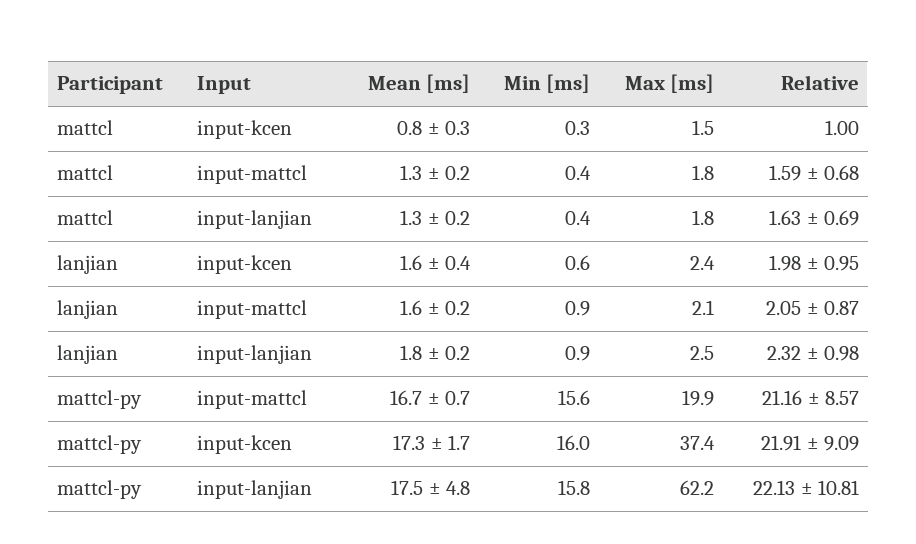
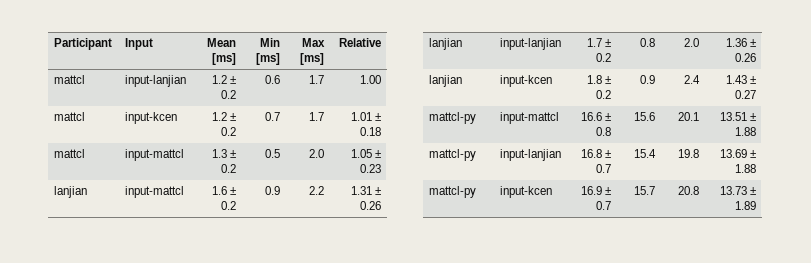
[196,120,292,139] [397,121,471,135] [565,121,591,135] [692,120,715,135] [825,120,860,135] input-kcen | 0.8 ± 0.3 | 0.3 | 1.5 | 1.00 -> [125,75,187,87] [211,75,236,84] [220,90,236,99] [264,75,280,84] [308,75,324,84] [359,75,381,84] [54,112,86,121] [125,112,178,124] [211,112,236,121] [220,127,236,136] [264,112,280,121] [308,112,324,121] [350,112,381,121] [359,127,381,136] input-lanjian | 1.2 ± 0.2 | 0.6 | 1.7 | 1.00 // mattcl | input-kcen | 1.2 ± 0.2 | 0.7 | 1.7 | 1.01 ± 0.18
[565,166,592,180] [692,165,715,180] [769,165,860,181] [56,210,113,225] [196,210,312,229] [400,210,471,225] [565,211,592,225] [692,210,715,225] [769,210,860,226] [56,255,118,274] [196,255,292,274] [400,255,472,270] [565,255,591,270] [690,256,716,270] [769,255,860,271] 0.4 | 1.8 | 1.59 ± 0.68 // mattcl | input-lanjian | 1.3 ± 0.2 | 0.4 | 1.8 | 1.63 ± 0.69 // lanjian | input-kcen | 1.6 ± 0.4 | 0.6 | 2.4 | 1.98 ± 0.95 -> [264,149,280,158] [308,149,324,158] [350,149,381,158] [359,164,381,173] 0.5 | 2.0 | 1.05 ± 0.23
[692,300,715,315] [766,301,860,315] [56,345,118,364] [196,345,312,364] [400,345,471,360] [565,346,591,361] [690,346,715,360] [767,346,860,361] [56,390,142,409] [196,390,307,409] [390,390,471,405] [558,390,591,405] [682,390,715,406] [762,390,860,405] [56,435,142,454] [196,435,292,454] [393,435,471,450] [557,435,591,450] [680,436,716,450] [761,435,860,451] [56,480,142,499] [196,480,312,499] [391,480,471,495] [558,480,591,495] [680,480,715,495] [753,480,860,495] 2.1 | 2.05 ± 0.87 // lanjian | input-lanjian | 1.8 ± 0.2 | 0.9 | 2.5 | 2.32 ± 0.98 // mattcl-py | input-mattcl | 16.7 ± 0.7 | 15.6 | 19.9 | 21.16 ± 8.57 // mattcl-py | input-kcen | 17.3 ± 1.7 | 16.0 | 37.4 | 21.91 ± 9.09 // mattcl-py | input-lanjian | 17.5 ± 4.8 | 15.8 | 62.2 | 22.13 ± 10.81 -> [308,186,324,195] [350,186,381,195] [359,201,381,210] [429,38,463,50] [500,38,562,50] [586,38,611,47] [595,53,611,62] [639,38,655,47] [683,38,699,47] [725,38,756,47] [734,53,756,62] [429,75,463,87] [500,75,553,87] [586,75,611,84] [595,90,611,99] [639,75,655,84] [683,75,700,84] [725,75,756,84] [734,90,756,99] [429,112,477,124] [500,112,560,124] [580,112,611,121] [595,127,611,136] [633,112,655,121] [677,112,699,121] [719,112,756,121] [734,127,756,136] [429,149,477,161] [500,149,562,161] [580,149,611,158] [595,164,611,173] [633,149,656,158] [677,149,699,158] [719,149,756,158] [734,164,756,173] [429,186,477,198] [500,186,553,198] [580,186,611,195] [595,201,611,210] [633,186,655,195] [677,186,699,195] [719,186,756,195] [734,201,756,210] 2.2 | 1.31 ± 0.26 // lanjian | input-lanjian | 1.7 ± 0.2 | 0.8 | 2.0 | 1.36 ± 0.26 // lanjian | input-kcen | 1.8 ± 0.2 | 0.9 | 2.4 | 1.43 ± 0.27 // mattcl-py | input-mattcl | 16.6 ± 0.8 | 15.6 | 20.1 | 13.51 ± 1.88 // mattcl-py | input-lanjian | 16.8 ± 0.7 | 15.4 | 19.8 | 13.69 ± 1.88 // mattcl-py | input-kcen | 16.9 ± 0.7 | 15.7 | 20.8 | 13.73 ± 1.89

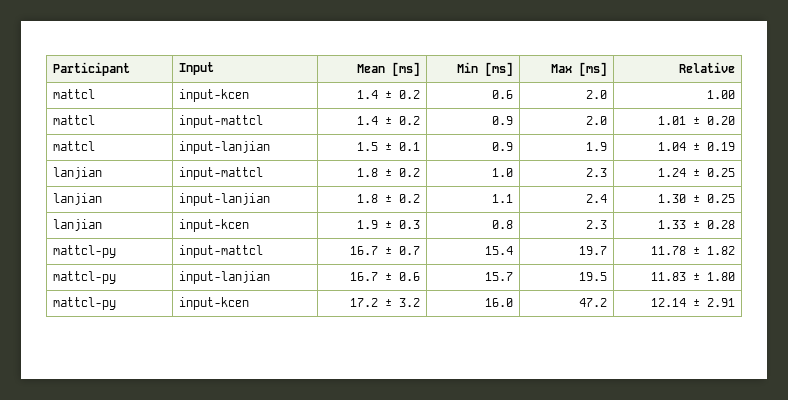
[125,75,187,87] [211,75,227,84] input-lanjian | 1.2 -> [179,89,250,102] [356,90,378,99] input-kcen | 1.4
[308,75,324,84] 1.7 -> [585,90,607,99] 2.0
[125,112,178,124] [211,112,236,121] [220,127,236,136] [264,112,280,121] [308,112,324,121] input-kcen | 1.2 ± 0.2 | 0.7 | 1.7 -> [179,115,264,128] [356,116,420,125] [491,116,513,125] [585,116,607,125] input-mattcl | 1.4 ± 0.2 | 0.9 | 2.0
[359,127,381,136] [54,149,86,158] [125,149,185,161] [211,149,236,158] [220,164,236,173] [264,149,280,158] [308,149,324,158] [350,149,381,158] [359,164,381,173] 0.18 // mattcl | input-mattcl | 1.3 ± 0.2 | 0.5 | 2.0 | 1.05 ± 0.23 -> [706,116,735,125] [53,141,96,151] [179,141,271,154] [356,142,420,151] [491,142,513,151] [585,142,607,151] [657,142,735,151] 0.20 // mattcl | input-lanjian | 1.5 ± 0.1 | 0.9 | 1.9 | 1.04 ± 0.19
[211,186,236,195] [220,201,236,210] [264,186,280,195] [308,186,324,195] [350,186,381,195] [359,201,381,210] 1.6 ± 0.2 | 0.9 | 2.2 | 1.31 ± 0.26 -> [356,168,420,177] [491,168,513,177] [585,168,607,177] [657,168,735,177] 1.8 ± 0.2 | 1.0 | 2.3 | 1.24 ± 0.25
[586,38,611,47] [595,53,611,62] [639,38,655,47] [683,38,699,47] [725,38,756,47] [734,53,756,62] [429,75,463,87] [500,75,553,87] [586,75,611,84] [595,90,611,99] [639,75,655,84] [683,75,700,84] [725,75,756,84] [734,90,756,99] [429,112,477,124] [500,112,560,124] [580,112,611,121] [595,127,611,136] [633,112,655,121] [677,112,699,121] [719,112,756,121] [734,127,756,136] [429,149,477,161] [500,149,562,161] [580,149,611,158] [595,164,611,173] [633,149,656,158] [677,149,699,158] [719,149,756,158] [734,164,756,173] [429,186,477,198] [500,186,553,198] [580,186,611,195] [595,201,611,210] [633,186,655,195] [677,186,699,195] [719,186,756,195] [734,201,756,210] 1.7 ± 0.2 | 0.8 | 2.0 | 1.36 ± 0.26 // lanjian | input-kcen | 1.8 ± 0.2 | 0.9 | 2.4 | 1.43 ± 0.27 // mattcl-py | input-mattcl | 16.6 ± 0.8 | 15.6 | 20.1 | 13.51 ± 1.88 // mattcl-py | input-lanjian | 16.8 ± 0.7 | 15.4 | 19.8 | 13.69 ± 1.88 // mattcl-py | input-kcen | 16.9 ± 0.7 | 15.7 | 20.8 | 13.73 ± 1.89 -> [356,194,420,203] [491,194,513,203] [585,194,607,203] [657,194,735,203] [53,219,103,231] [179,219,250,232] [356,220,420,229] [491,220,513,229] [585,220,607,229] [657,220,735,229] [53,245,117,258] [179,245,264,258] [349,246,420,255] [484,246,513,255] [578,246,607,255] [650,246,735,255] [53,271,117,284] [179,271,271,284] [349,272,420,281] [484,272,513,281] [578,272,607,281] [650,272,735,281] [53,297,117,310] [179,297,250,310] [349,298,420,307] [484,298,513,307] [578,298,607,307] [650,298,735,307] 1.8 ± 0.2 | 1.1 | 2.4 | 1.30 ± 0.25 // lanjian | input-kcen | 1.9 ± 0.3 | 0.8 | 2.3 | 1.33 ± 0.28 // mattcl-py | input-mattcl | 16.7 ± 0.7 | 15.4 | 19.7 | 11.78 ± 1.82 // mattcl-py | input-lanjian | 16.7 ± 0.6 | 15.7 | 19.5 | 11.83 ± 1.80 // mattcl-py | input-kcen | 17.2 ± 3.2 | 16.0 | 47.2 | 12.14 ± 2.91

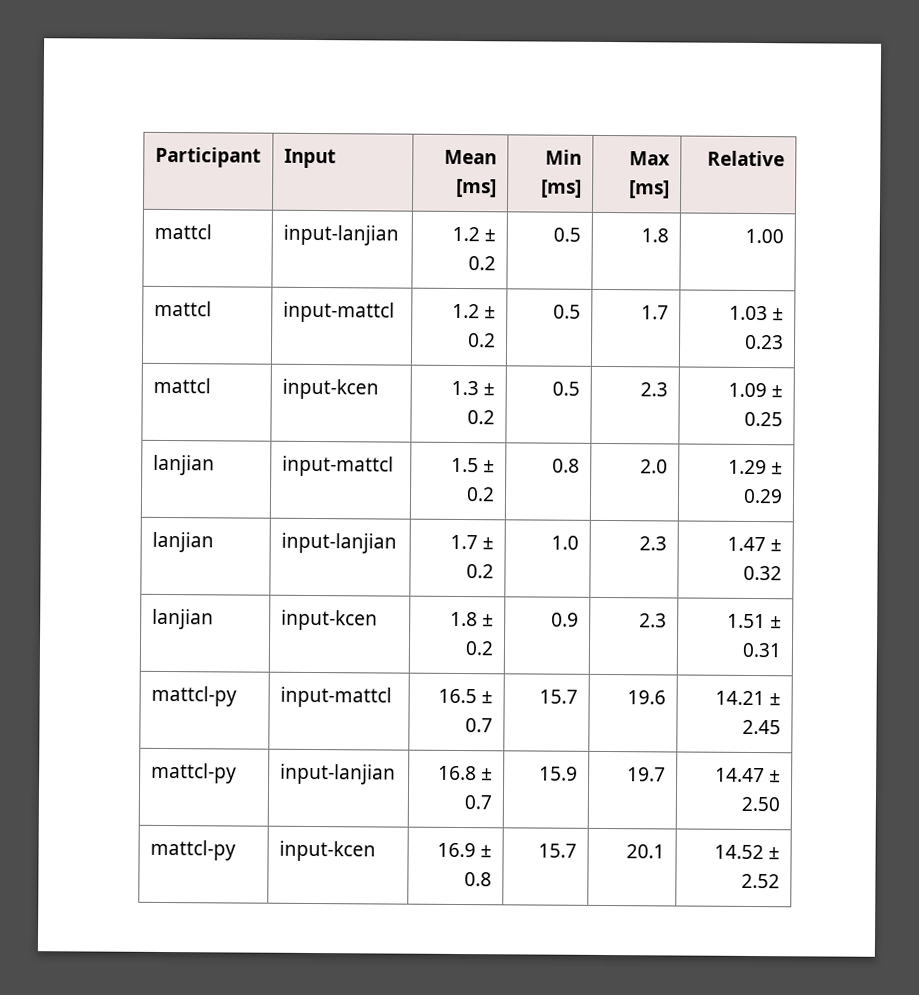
[179,89,250,102] [356,90,420,99] [491,90,513,99] [585,90,607,99] input-kcen | 1.4 ± 0.2 | 0.6 | 2.0 -> [282,224,399,246] [451,226,497,242] [468,256,497,271] [553,227,582,242] [641,228,670,243] input-lanjian | 1.2 ± 0.2 | 0.5 | 1.8
[356,116,420,125] [491,116,513,125] [585,116,607,125] [657,116,735,125] [53,141,96,151] [179,141,271,154] [356,142,420,151] [491,142,513,151] [585,142,607,151] [657,142,735,151] [53,167,103,179] [179,167,264,180] [356,168,378,177] 1.4 ± 0.2 | 0.9 | 2.0 | 1.01 ± 0.20 // mattcl | input-lanjian | 1.5 ± 0.1 | 0.9 | 1.9 | 1.04 ± 0.19 // lanjian | input-mattcl | 1.8 -> [451,303,497,319] [468,333,497,348] [553,304,582,319] [641,305,670,320] [728,305,785,321] [745,334,785,350] [152,377,211,394] [281,378,379,400] [450,380,496,396] [467,410,496,425] [552,381,581,396] [640,382,669,397] [727,382,784,398] [744,411,784,427] [152,454,215,476] [281,455,394,477] [450,457,496,473] [466,487,496,502] [552,458,581,473] [640,459,669,474] [727,459,784,475] [743,488,784,504] [151,531,214,553] [280,532,397,554] [449,534,478,550] 1.2 ± 0.2 | 0.5 | 1.7 | 1.03 ± 0.23 // mattcl | input-kcen | 1.3 ± 0.2 | 0.5 | 2.3 | 1.09 ± 0.25 // lanjian | input-mattcl | 1.5 ± 0.2 | 0.8 | 2.0 | 1.29 ± 0.29 // lanjian | input-lanjian | 1.7
[657,168,735,177] [53,193,103,205] [179,193,271,206] [356,194,420,203] [491,194,513,203] [585,194,607,203] [657,194,735,203] [53,219,103,231] [179,219,250,232] [356,220,420,229] [491,220,513,229] [585,220,607,229] [657,220,735,229] 1.24 ± 0.25 // lanjian | input-lanjian | 1.8 ± 0.2 | 1.1 | 2.4 | 1.30 ± 0.25 // lanjian | input-kcen | 1.9 ± 0.3 | 0.8 | 2.3 | 1.33 ± 0.28 -> [726,536,783,552] [743,565,783,581] [151,608,214,630] [280,609,378,631] [449,611,495,627] [465,641,495,656] [551,612,580,627] [639,613,668,628] [726,613,783,629] [742,642,783,658] 1.47 ± 0.32 // lanjian | input-kcen | 1.8 ± 0.2 | 0.9 | 2.3 | 1.51 ± 0.31
[349,246,420,255] [484,246,513,255] [578,246,607,255] [650,246,735,255] [53,271,117,284] [179,271,271,284] [349,272,420,281] [484,272,513,281] [578,272,607,281] [650,272,735,281] [53,297,117,310] [179,297,250,310] [349,298,420,307] [484,298,513,307] [578,298,607,307] [650,298,735,307] 16.7 ± 0.7 | 15.4 | 19.7 | 11.78 ± 1.82 // mattcl-py | input-lanjian | 16.7 ± 0.6 | 15.7 | 19.5 | 11.83 ± 1.80 // mattcl-py | input-kcen | 17.2 ± 3.2 | 16.0 | 47.2 | 12.14 ± 2.91 -> [437,688,494,704] [465,718,494,733] [539,689,579,704] [627,690,667,705] [714,690,782,706] [742,719,782,735] [150,762,237,784] [279,763,396,785] [437,765,494,781] [464,795,493,810] [539,766,579,781] [627,767,667,782] [714,767,782,783] [741,796,781,812] [149,839,236,861] [278,840,376,862] [436,842,493,858] [464,872,493,887] [538,843,578,858] [626,844,666,859] [713,844,781,860] [741,873,781,889] 16.5 ± 0.7 | 15.7 | 19.6 | 14.21 ± 2.45 // mattcl-py | input-lanjian | 16.8 ± 0.7 | 15.9 | 19.7 | 14.47 ± 2.50 // mattcl-py | input-kcen | 16.9 ± 0.8 | 15.7 | 20.1 | 14.52 ± 2.52

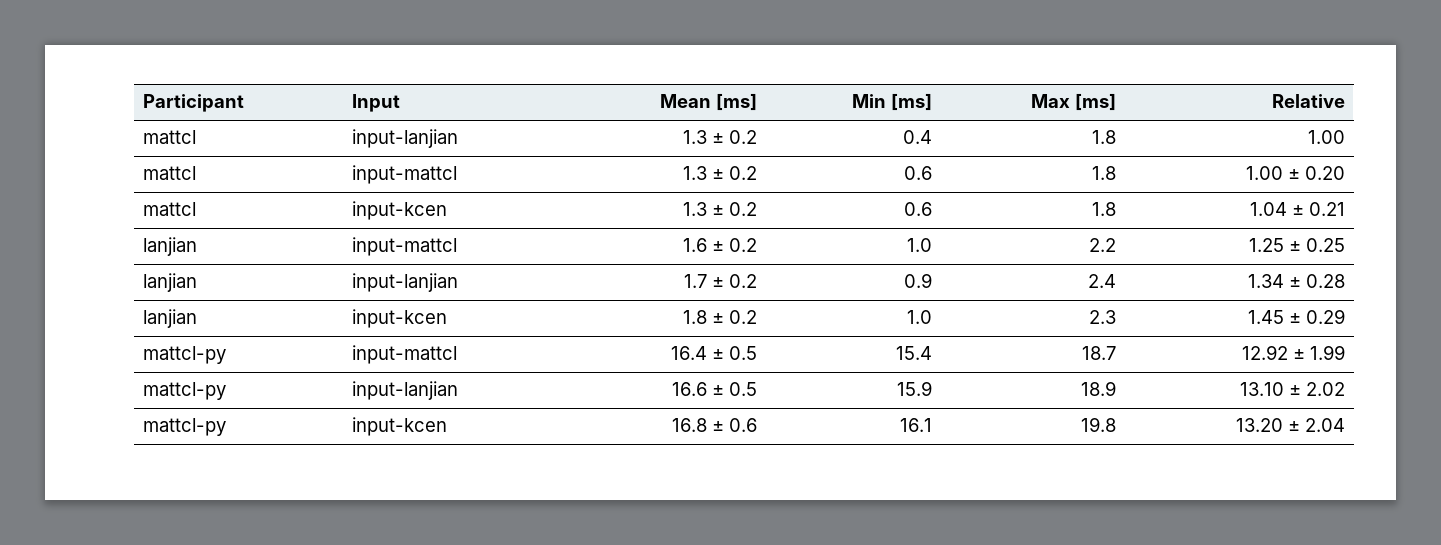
[451,226,497,242] [468,256,497,271] [553,227,582,242] 1.2 ± 0.2 | 0.5 -> [683,130,758,144] [903,130,933,144] 1.3 ± 0.2 | 0.4
[451,303,497,319] [468,333,497,348] [553,304,582,319] [641,305,670,320] [728,305,785,321] [745,334,785,350] 1.2 ± 0.2 | 0.5 | 1.7 | 1.03 ± 0.23 -> [683,166,758,180] [904,166,933,180] [1092,166,1117,180] [1246,166,1346,180] 1.3 ± 0.2 | 0.6 | 1.8 | 1.00 ± 0.20
[552,381,581,396] [640,382,669,397] [727,382,784,398] [744,411,784,427] 0.5 | 2.3 | 1.09 ± 0.25 -> [904,202,933,216] [1092,202,1117,216] [1250,202,1346,216] 0.6 | 1.8 | 1.04 ± 0.21
[450,457,496,473] [466,487,496,502] [552,458,581,473] [640,459,669,474] [727,459,784,475] [743,488,784,504] 1.5 ± 0.2 | 0.8 | 2.0 | 1.29 ± 0.29 -> [683,238,758,252] [907,238,933,252] [1089,238,1117,252] [1249,238,1346,252] 1.6 ± 0.2 | 1.0 | 2.2 | 1.25 ± 0.25
[551,535,580,550] [639,536,668,551] [726,536,783,552] [743,565,783,581] 1.0 | 2.3 | 1.47 ± 0.32 -> [904,273,933,288] [1088,274,1117,288] [1248,274,1346,288] 0.9 | 2.4 | 1.34 ± 0.28
[551,612,580,627] [639,613,668,628] [726,613,783,629] [742,642,783,658] 0.9 | 2.3 | 1.51 ± 0.31 -> [907,310,933,324] [1089,310,1117,324] [1248,309,1346,324] 1.0 | 2.3 | 1.45 ± 0.29
[437,688,494,704] [465,718,494,733] [539,689,579,704] [627,690,667,705] [714,690,782,706] [742,719,782,735] [150,762,237,784] [279,763,396,785] [437,765,494,781] [464,795,493,810] [539,766,579,781] [627,767,667,782] [714,767,782,783] [741,796,781,812] [149,839,236,861] [278,840,376,862] [436,842,493,858] [464,872,493,887] [538,843,578,858] [626,844,666,859] [713,844,781,860] [741,873,781,889] 16.5 ± 0.7 | 15.7 | 19.6 | 14.21 ± 2.45 // mattcl-py | input-lanjian | 16.8 ± 0.7 | 15.9 | 19.7 | 14.47 ± 2.50 // mattcl-py | input-kcen | 16.9 ± 0.8 | 15.7 | 20.1 | 14.52 ± 2.52 -> [671,346,758,360] [896,346,933,360] [1082,346,1117,360] [1242,345,1346,360] [142,382,226,400] [351,381,458,400] [672,382,758,396] [897,381,933,396] [1081,381,1117,396] [1240,382,1346,396] [142,418,226,436] [351,417,447,436] [672,418,758,432] [900,418,933,432] [1081,417,1117,432] [1236,418,1346,432] 16.4 ± 0.5 | 15.4 | 18.7 | 12.92 ± 1.99 // mattcl-py | input-lanjian | 16.6 ± 0.5 | 15.9 | 18.9 | 13.10 ± 2.02 // mattcl-py | input-kcen | 16.8 ± 0.6 | 16.1 | 19.8 | 13.20 ± 2.04

